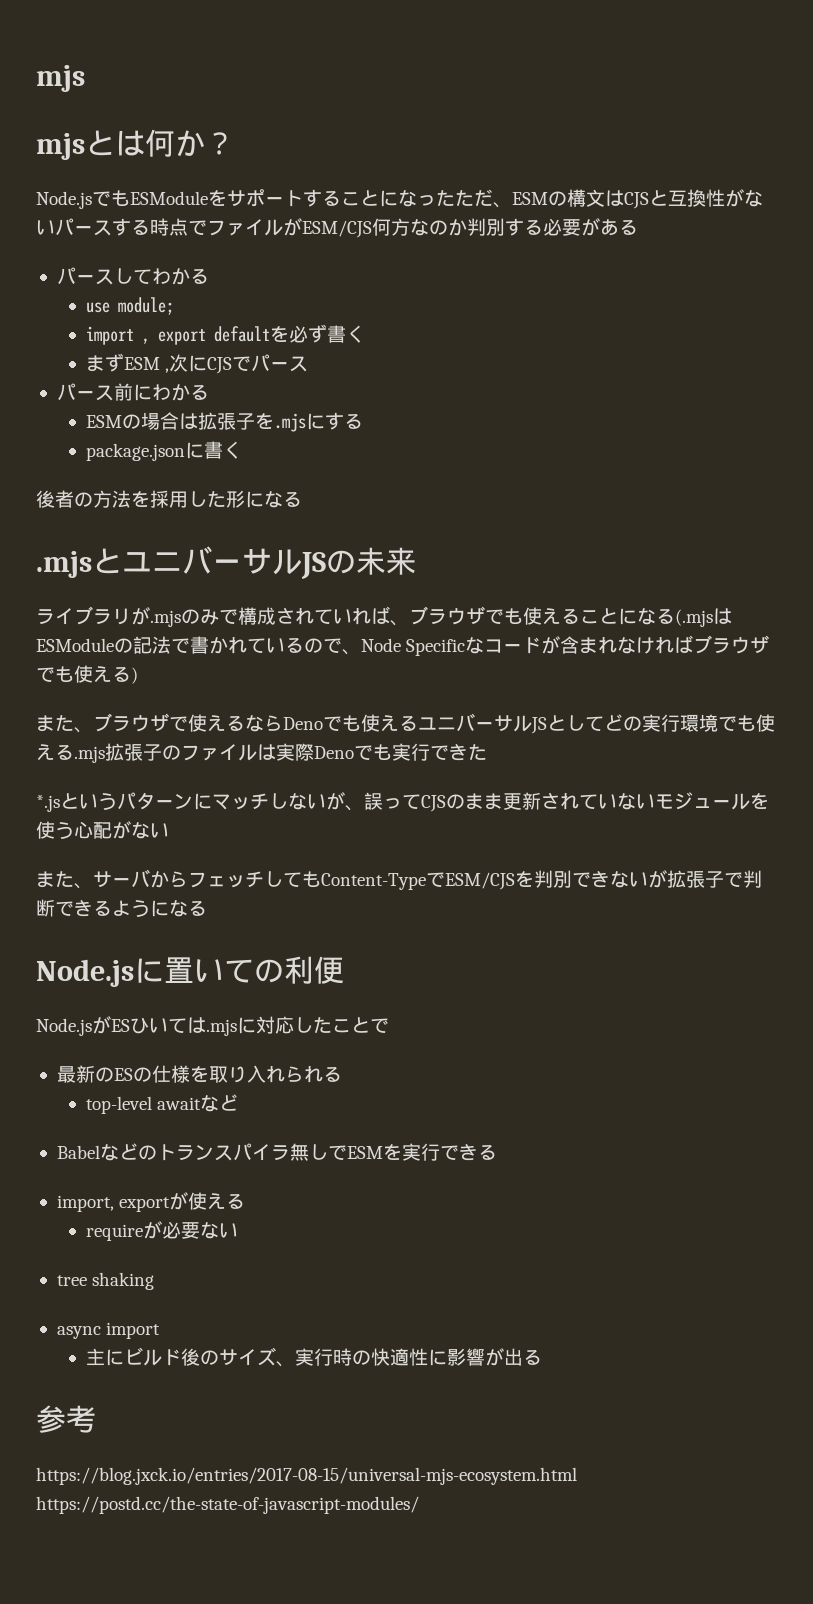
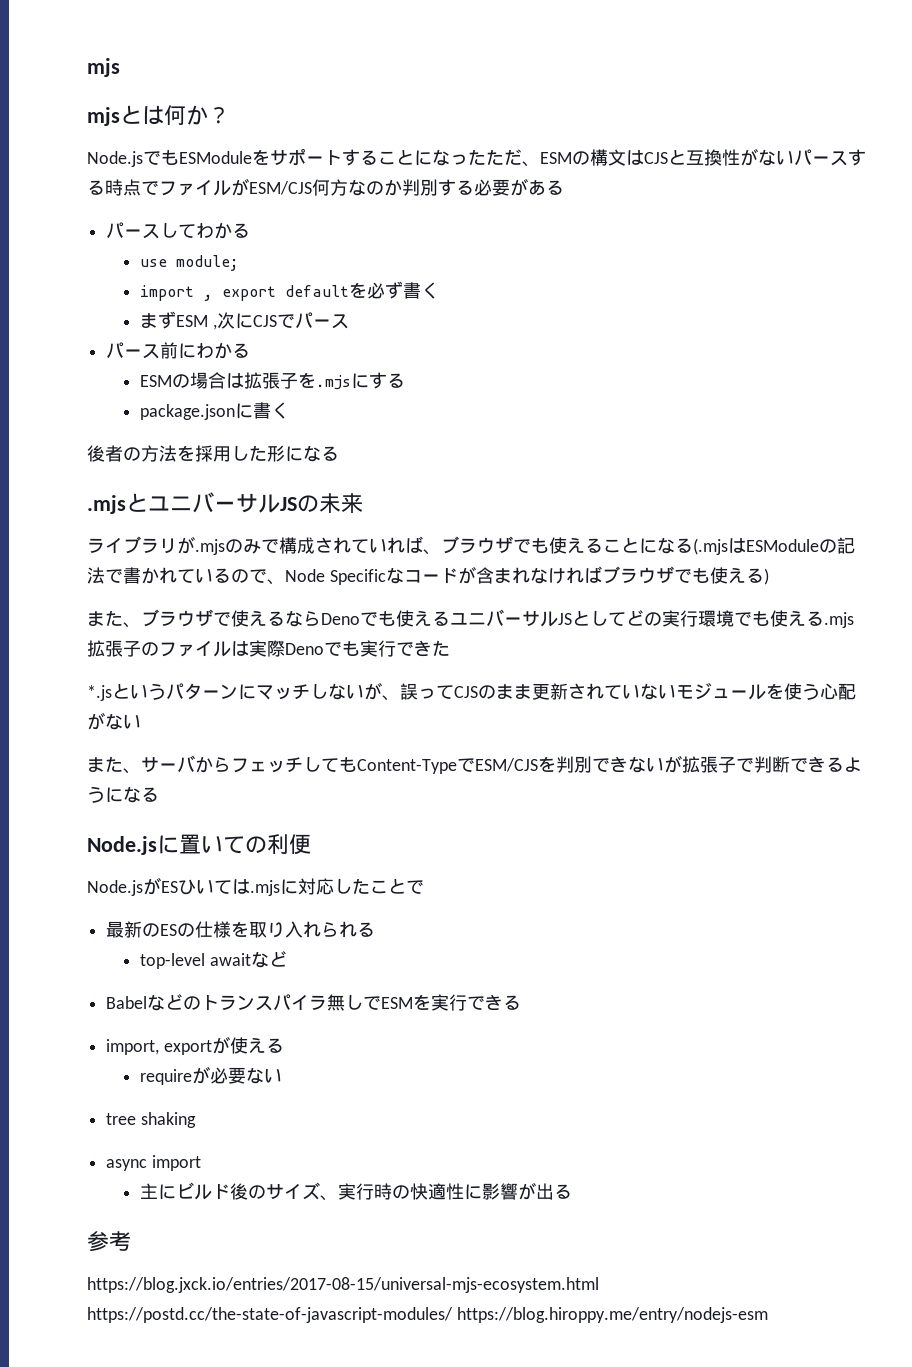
(419, 1505) none -> [456,1307,768,1323] https://blog.hiroppy.me/entry/nodejs-esm

